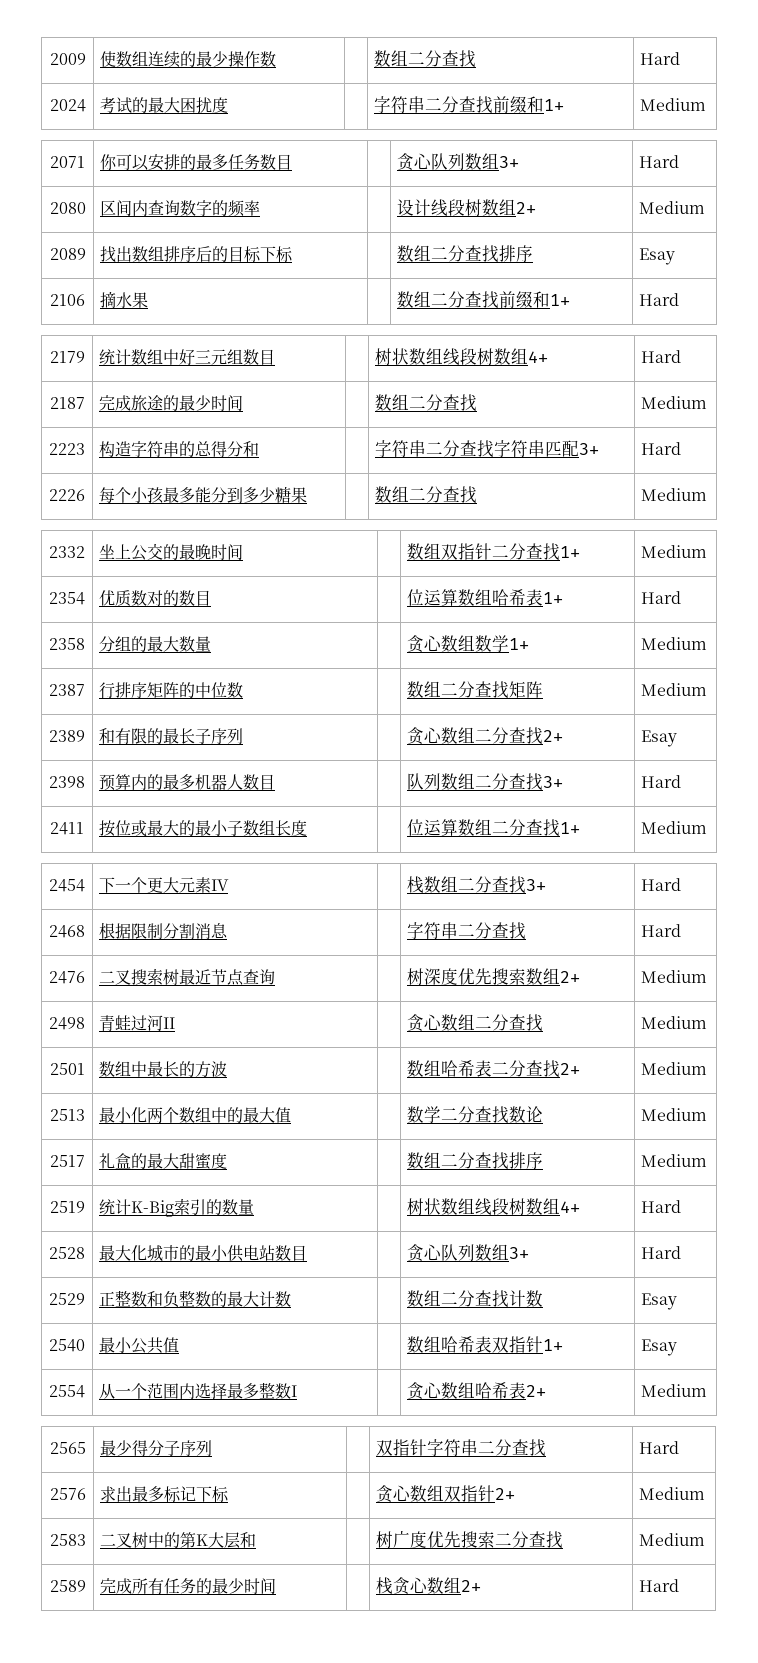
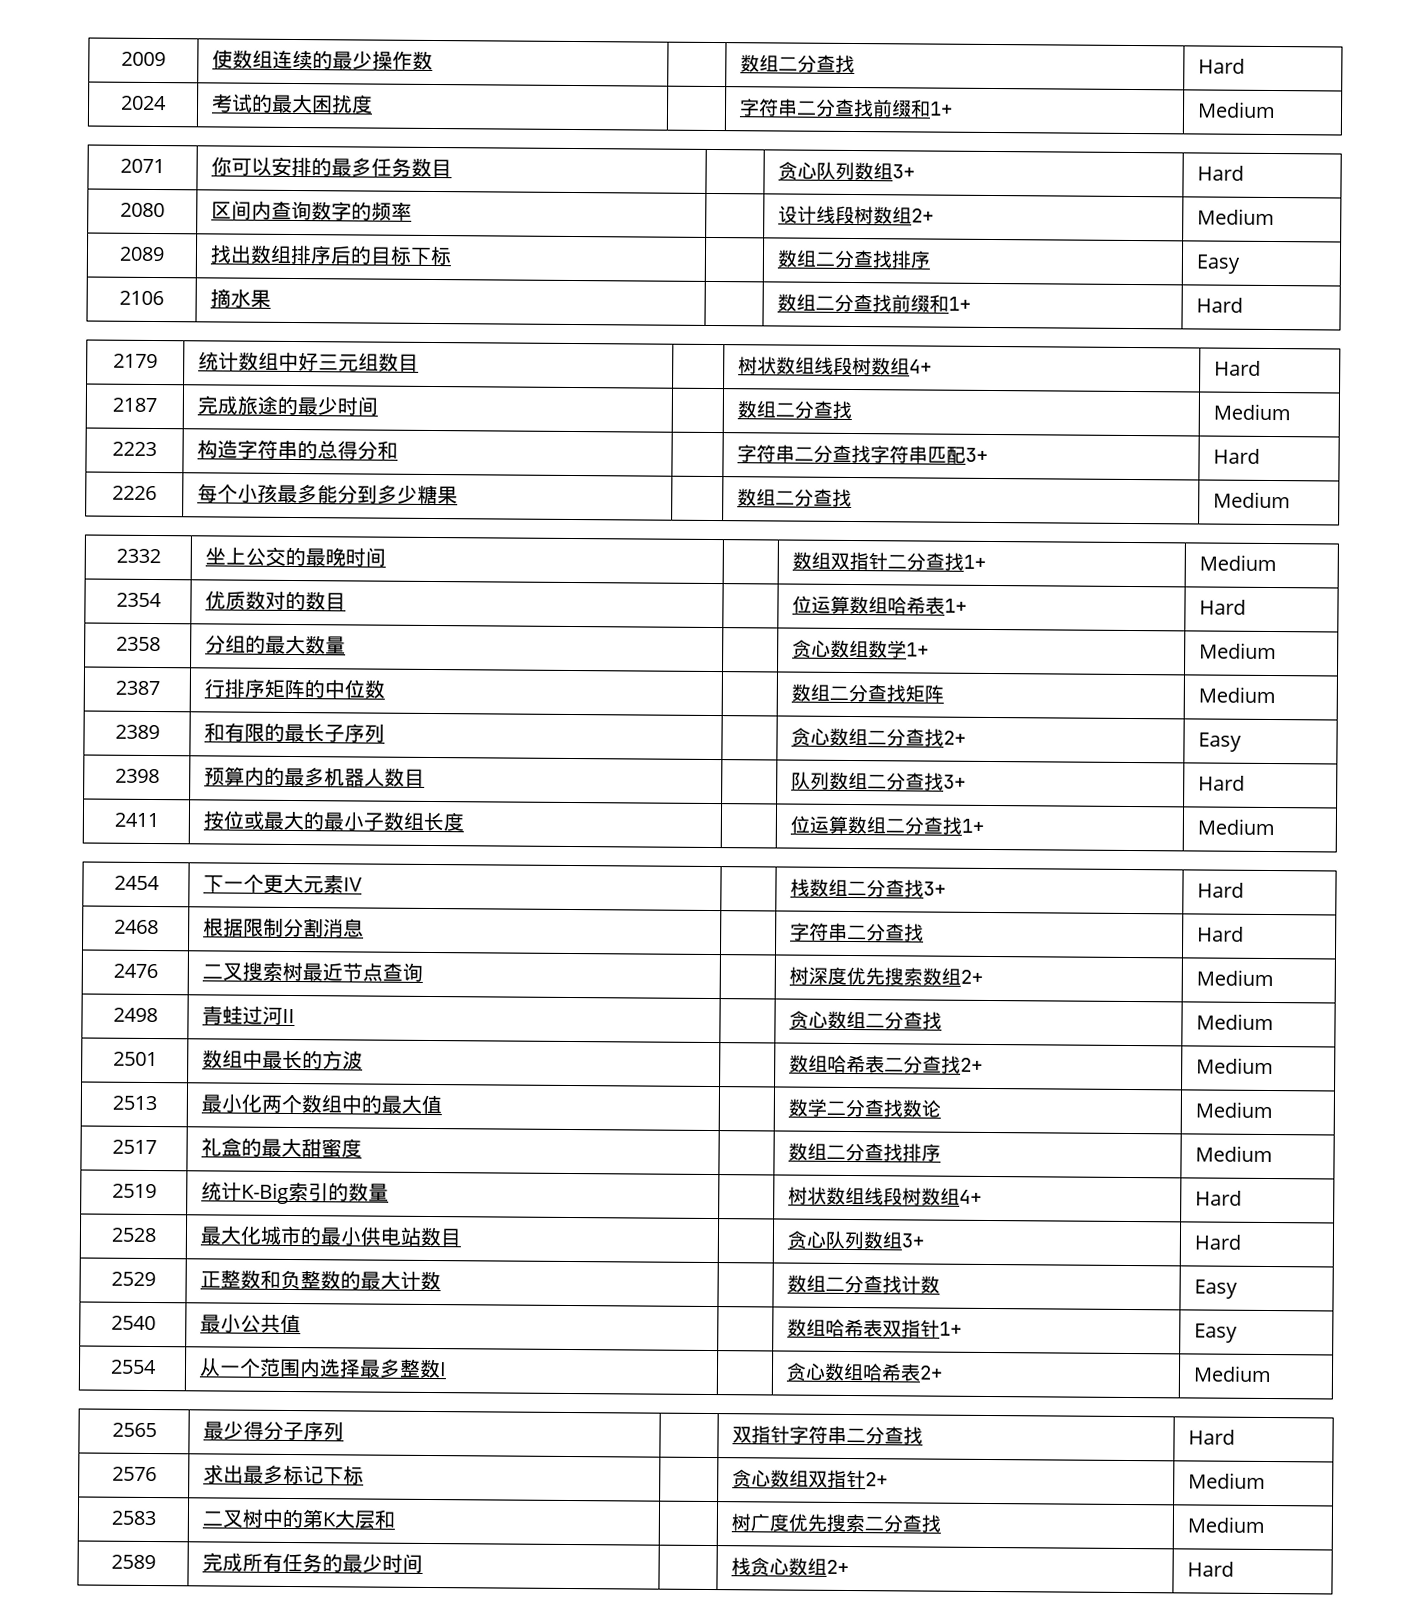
[639,248,676,265] Esay -> [1195,254,1240,274] Easy
[641,730,678,747] Esay -> [1197,732,1242,752] Easy
[641,1293,678,1310] Esay -> [1193,1279,1238,1299] Easy
[641,1339,678,1356] Esay -> [1193,1323,1238,1343] Easy

